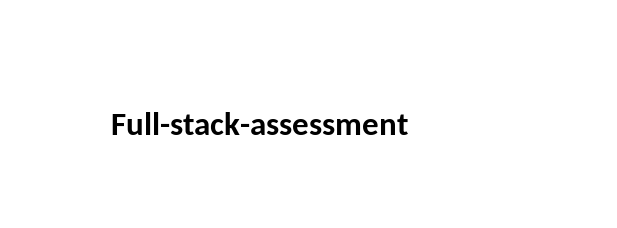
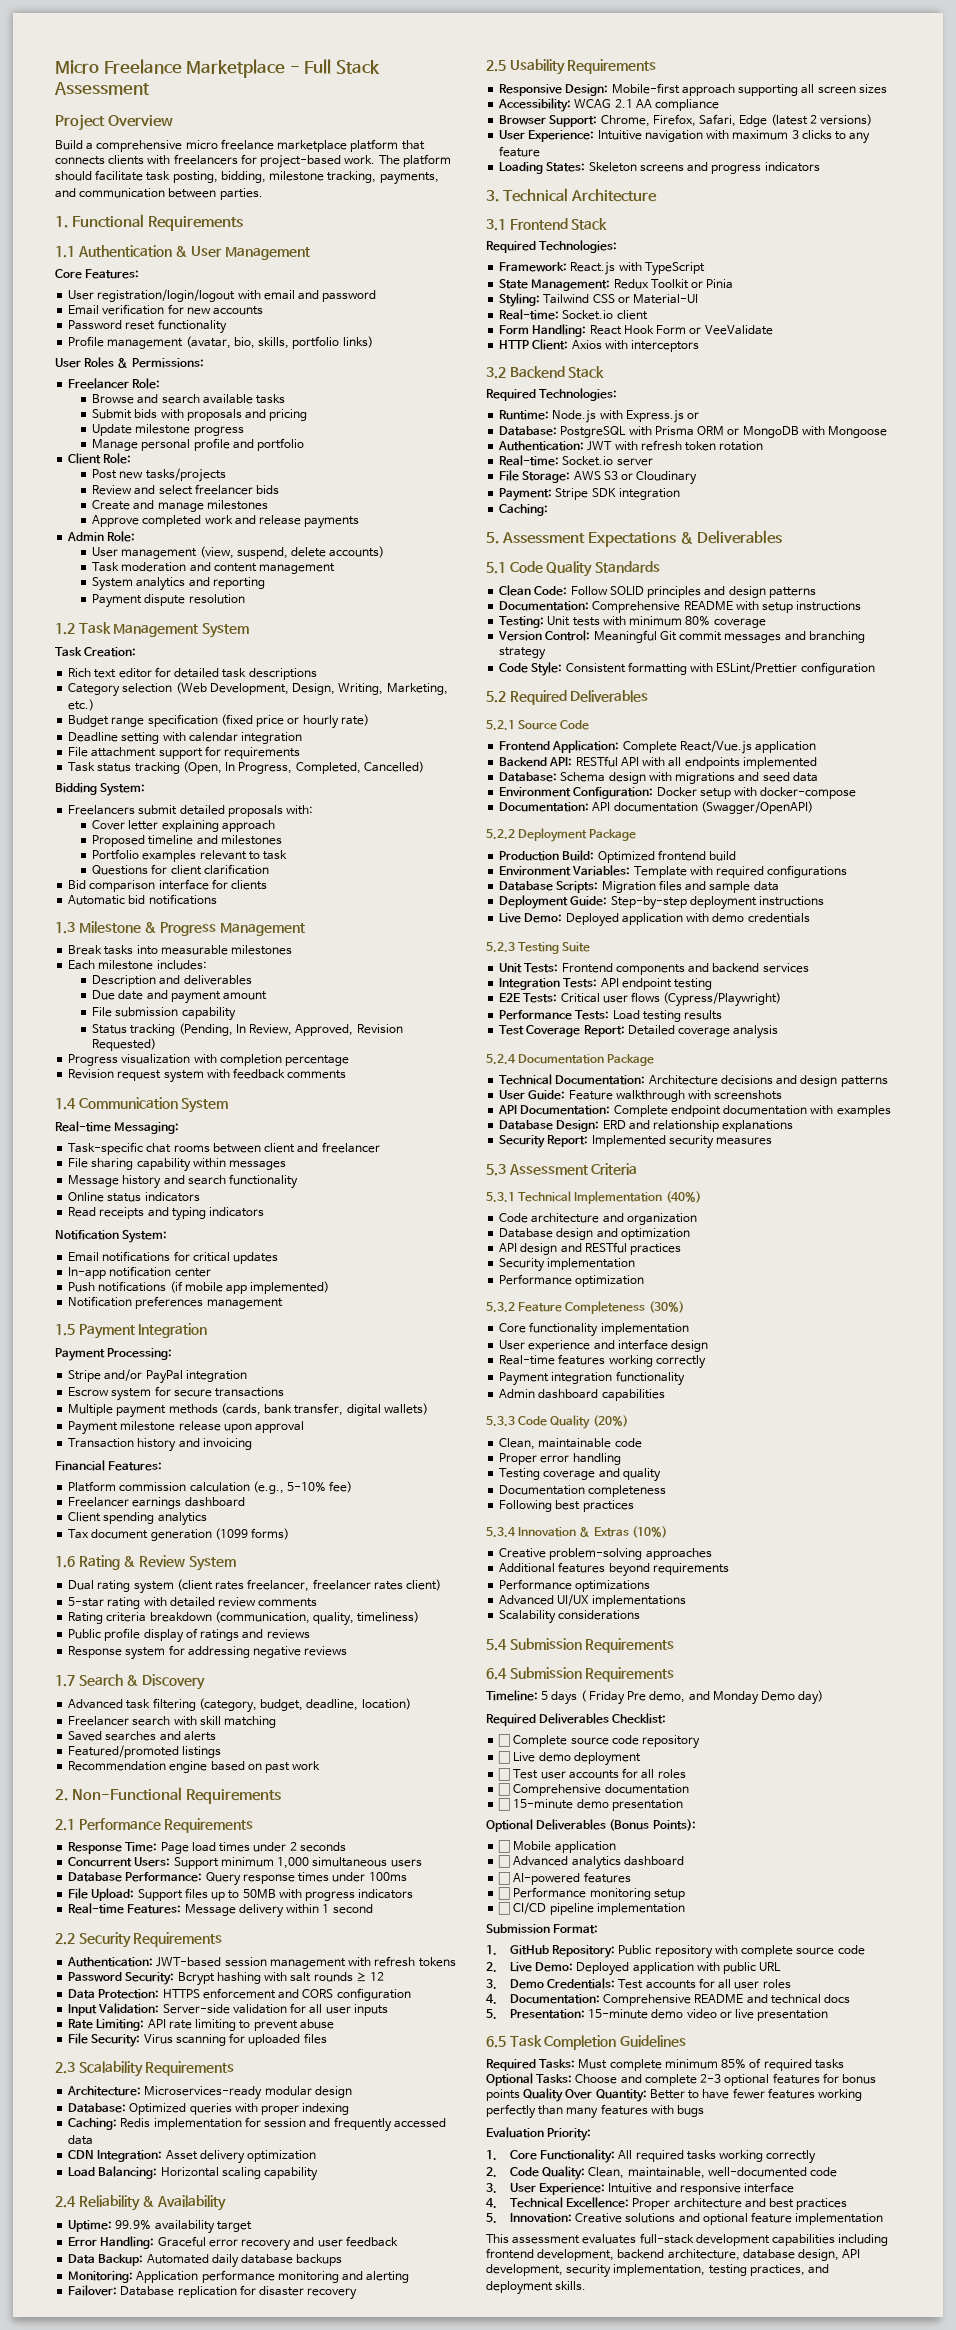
[111,112,408,135] Full-stack-assessment -> [55,59,380,78] [54,82,150,95] [55,114,174,131] [55,139,425,152] [55,154,451,168] [55,170,439,185] [55,188,263,200] [55,214,244,231] [55,245,310,260] [55,269,140,279] [68,289,377,302] [68,304,264,315] [68,319,227,334] [68,336,373,349] [55,357,204,368] [68,378,161,389] [92,394,286,404] [92,409,308,421] [92,424,244,436] [92,438,305,451] [68,453,132,464] [92,468,226,482] [92,484,280,495] [92,500,268,512] [92,515,360,529] [67,531,136,542] [92,546,385,559] [92,562,336,574] [92,577,265,591] [92,594,245,608] [55,622,249,638] [55,647,137,657] [68,667,317,680] [68,682,448,697] [68,699,95,711] [68,714,369,729] [68,732,303,744] [68,746,301,759] [68,761,424,774] [55,783,146,796] [68,805,314,817] [92,820,275,832] [92,835,282,847] [92,849,288,862] [92,864,269,875] [68,879,268,892] [68,894,217,905] [55,921,305,936] [68,945,293,955] [68,960,207,970] [92,975,252,987] [92,990,268,1004] [92,1007,236,1021] [92,1023,403,1036] [92,1038,157,1051] [68,1054,350,1066] [68,1068,347,1083] [55,1097,229,1113] [55,1121,180,1134] [68,1142,380,1155] [68,1158,287,1172] [68,1174,299,1189] [68,1192,200,1202] [68,1207,265,1221] [55,1230,168,1243] [68,1251,279,1264] [68,1266,211,1279] [68,1281,330,1294] [68,1296,283,1309] [55,1323,208,1339] [55,1348,173,1361] [68,1369,247,1384] [68,1386,285,1401] [68,1403,428,1418] [68,1421,305,1435] [68,1438,252,1452] [55,1460,163,1471] [68,1481,353,1494] [68,1497,245,1509] [68,1512,207,1526] [68,1528,290,1541] [55,1555,236,1571] [68,1579,442,1594] [68,1597,318,1609] [68,1611,420,1626] [68,1628,310,1643] [68,1645,348,1660] [55,1674,205,1690] [68,1698,411,1713] [68,1716,277,1728] [68,1731,216,1741] [68,1745,222,1758] [68,1761,321,1773] [55,1787,282,1804] [55,1818,254,1833] [68,1842,346,1854] [68,1857,422,1869] [68,1872,407,1886] [68,1888,414,1901] [68,1903,373,1918] [55,1932,223,1948] [67,1956,456,1969] [68,1972,385,1986] [68,1988,411,2001] [68,2003,388,2016] [68,2019,334,2031] [68,2033,327,2047] [55,2061,235,2077] [67,2086,352,2100] [68,2103,350,2115] [68,2117,446,2132] [68,2135,94,2145] [68,2150,317,2164] [68,2166,319,2181] [55,2195,226,2211] [68,2220,252,2234] [68,2236,398,2251] [68,2254,343,2268] [68,2270,410,2283] [68,2285,358,2300] [486,59,657,75] [499,83,887,96] [498,98,720,112] [499,114,873,127] [499,130,871,144] [499,146,541,157] [499,162,820,174] [486,188,658,202] [486,218,608,231] [486,240,618,253] [499,262,705,276] [499,279,734,291] [499,293,699,307] [499,309,648,320] [499,324,773,337] [499,339,700,352] [486,366,605,379] [486,388,618,401] [499,410,700,423] [499,426,888,438] [498,440,764,451] [499,455,653,466] [499,470,698,485] [499,488,680,501] [499,504,549,516] [486,530,783,547] [486,561,660,577] [499,585,816,598] [499,601,862,613] [499,616,766,628] [498,630,865,643] [499,647,547,660] [499,662,875,676] [486,690,649,705] [486,720,590,730] [499,740,817,754] [499,756,817,769] [499,772,818,784] [499,787,857,799] [499,801,813,814] [486,828,637,842] [499,850,737,863] [499,865,848,878] [499,880,779,893] [499,895,825,910] [499,913,810,927] [486,942,591,954] [499,963,809,975] [499,978,713,990] [499,992,782,1007] [499,1010,723,1022] [499,1025,779,1039] [486,1054,655,1066] [499,1074,888,1087] [499,1090,783,1102] [498,1105,891,1117] [499,1120,794,1132] [499,1135,773,1149] [486,1163,638,1176] [486,1191,701,1204] [499,1213,697,1225] [499,1228,690,1240] [499,1242,682,1255] [499,1258,636,1272] [499,1274,645,1287] [486,1301,684,1314] [499,1322,689,1337] [499,1339,709,1352] [499,1354,706,1369] [499,1371,685,1386] [499,1389,665,1401] [486,1415,628,1429] [499,1438,642,1450] [499,1453,621,1465] [499,1468,661,1482] [499,1485,667,1497] [499,1500,634,1512] [486,1526,667,1538] [499,1548,712,1560] [499,1562,729,1577] [499,1579,651,1592] [499,1594,686,1607] [499,1610,641,1624] [486,1638,675,1653] [486,1667,675,1682] [486,1690,824,1705] [486,1713,667,1726] [498,1734,701,1749] [498,1751,641,1766] [498,1768,686,1781] [498,1783,689,1796] [498,1798,683,1811] [486,1819,696,1832] [498,1840,616,1853] [498,1855,684,1870] [498,1872,631,1885] [498,1887,685,1900] [498,1902,685,1915] [486,1924,599,1934] [486,1945,865,1959] [486,1962,782,1976] [486,1978,791,1989] [486,1994,851,2006] [486,2009,829,2021] [486,2035,686,2050] [486,2058,844,2071] [486,2073,877,2086] [486,2088,863,2102] [486,2104,705,2119] [486,2127,592,2141] [486,2149,817,2164] [486,2166,838,2180] [486,2182,795,2195] [486,2197,848,2210] [486,2212,884,2225] [486,2233,889,2246] [486,2248,861,2261] [486,2264,830,2278] [486,2281,587,2295] Micro Freelance Marketplace - Full Stack Assessment // Project Overview // Build a comprehensive micro freelance marketplace platform that connects clients with freelancers for project-based work. The platform should facilitate task posting, bidding, milestone tracking, payments, and communication between parties. // 1. Functional Requirements // 1.1 Authentication & User Management // Core Features: // User registration/login/logout with email and password // Email verification for new accounts // Password reset functionality // Profile management (avatar, bio, skills, portfolio links) // User Roles & Permissions: // Freelancer Role: // Browse and search available tasks // Submit bids with proposals and pricing // Update milestone progress // Manage personal profile and portfolio // Client Role: // Post new tasks/projects // Review and select freelancer bids // Create and manage milestones // Approve completed work and release payments // Admin Role: // User management (view, suspend, delete accounts) // Task moderation and content management // System analytics and reporting // Payment dispute resolution // 1.2 Task Management System // Task Creation: // Rich text editor for detailed task descriptions // Category selection (Web Development, Design, Writing, Marketing, etc.) // Budget range specification (fixed price or hourly rate) // Deadline setting with calendar integration // File attachment support for requirements // Task status tracking (Open, In Progress, Completed, Cancelled) // Bidding System: // Freelancers submit detailed proposals with: // Cover letter explaining approach // Proposed timeline and milestones // Portfolio examples relevant to task // Questions for client clarification // Bid comparison interface for clients // Automatic bid notifications // 1.3 Milestone & Progress Management // Break tasks into measurable milestones // Each milestone includes: // Description and deliverables // Due date and payment amount // File submission capability // Status tracking (Pending, In Review, Approved, Revision Requested) // Progress visualization with completion percentage // Revision request system with feedback comments // 1.4 Communication System // Real-time Messaging: // Task-specific chat rooms between client and freelancer // File sharing capability within messages // Message history and search functionality // Online status indicators // Read receipts and typing indicators // Notification System: // Email notifications for critical updates // In-app notification center // Push notifications (if mobile app implemented) // Notification preferences management // 1.5 Payment Integration // Payment Processing: // Stripe and/or PayPal integration // Escrow system for secure transactions // Multiple payment methods (cards, bank transfer, digital wallets) // Payment milestone release upon approval // Transaction history and invoicing // Financial Features: // Platform commission calculation (e.g., 5-10% fee) // Freelancer earnings dashboard // Client spending analytics // Tax document generation (1099 forms) // 1.6 Rating & Review System // Dual rating system (client rates freelancer, freelancer rates client) // 5-star rating with detailed review comments // Rating criteria breakdown (communication, quality, timeliness) // Public profile display of ratings and reviews // Response system for addressing negative reviews // 1.7 Search & Discovery // Advanced task filtering (category, budget, deadline, location) // Freelancer search with skill matching // Saved searches and alerts // Featured/promoted listings // Recommendation engine based on past work // 2. Non-Functional Requirements // 2.1 Performance Requirements // Response Time: Page load times under 2 seconds // Concurrent Users: Support minimum 1,000 simultaneous users // Database Performance: Query response times under 100ms // File Upload: Support files up to 50MB with progress indicators // Real-time Features: Message delivery within 1 second // 2.2 Security Requirements // Authentication: JWT-based session management with refresh tokens // Password Security: Bcrypt hashing with salt rounds ≥ 12 // Data Protection: HTTPS enforcement and CORS configuration // Input Validation: Server-side validation for all user inputs // Rate Limiting: API rate limiting to prevent abuse // File Security: Virus scanning for uploaded files // 2.3 Scalability Requirements // Architecture: Microservices-ready modular design // Database: Optimized queries with proper indexing // Caching: Redis implementation for session and frequently accessed data // CDN Integration: Asset delivery optimization // Load Balancing: Horizontal scaling capability // 2.4 Reliability & Availability // Uptime: 99.9% availability target // Error Handling: Graceful error recovery and user feedback // Data Backup: Automated daily database backups // Monitoring: Application performance monitoring and alerting // Failover: Database replication for disaster recovery // 2.5 Usability Requirements // Responsive Design: Mobile-first approach supporting all screen sizes // Accessibility: WCAG 2.1 AA compliance // Browser Support: Chrome, Firefox, Safari, Edge (latest 2 versions) // User Experience: Intuitive navigation with maximum 3 clicks to any feature // Loading States: Skeleton screens and progress indicators // 3. Technical Architecture // 3.1 Frontend Stack // Required Technologies: // Framework: React.js with TypeScript // State Management: Redux Toolkit or Pinia // Styling: Tailwind CSS or Material-UI // Real-time: Socket.io client // Form Handling: React Hook Form or VeeValidate // HTTP Client: Axios with interceptors // 3.2 Backend Stack // Required Technologies: // Runtime: Node.js with Express.js or // Database: PostgreSQL with Prisma ORM or MongoDB with Mongoose // Authentication: JWT with refresh token rotation // Real-time: Socket.io server // File Storage: AWS S3 or Cloudinary // Payment: Stripe SDK integration // Caching: // 5. Assessment Expectations & Deliverables // 5.1 Code Quality Standards // Clean Code: Follow SOLID principles and design patterns // Documentation: Comprehensive README with setup instructions // Testing: Unit tests with minimum 80% coverage // Version Control: Meaningful Git commit messages and branching strategy // Code Style: Consistent formatting with ESLint/Prettier configuration // 5.2 Required Deliverables // 5.2.1 Source Code // Frontend Application: Complete React/Vue.js application // Backend API: RESTful API with all endpoints implemented // Database: Schema design with migrations and seed data // Environment Configuration: Docker setup with docker-compose // Documentation: API documentation (Swagger/OpenAPI) // 5.2.2 Deployment Package // Production Build: Optimized frontend build // Environment Variables: Template with required configurations // Database Scripts: Migration files and sample data // Deployment Guide: Step-by-step deployment instructions // Live Demo: Deployed application with demo credentials // 5.2.3 Testing Suite // Unit Tests: Frontend components and backend services // Integration Tests: API endpoint testing // E2E Tests: Critical user flows (Cypress/Playwright) // Performance Tests: Load testing results // Test Coverage Report: Detailed coverage analysis // 5.2.4 Documentation Package // Technical Documentation: Architecture decisions and design patterns // User Guide: Feature walkthrough with screenshots // API Documentation: Complete endpoint documentation with examples // Database Design: ERD and relationship explanations // Security Report: Implemented security measures // 5.3 Assessment Criteria // 5.3.1 Technical Implementation (40%) // Code architecture and organization // Database design and optimization // API design and RESTful practices // Security implementation // Performance optimization // 5.3.2 Feature Completeness (30%) // Core functionality implementation // User experience and interface design // Real-time features working correctly // Payment integration functionality // Admin dashboard capabilities // 5.3.3 Code Quality (20%) // Clean, maintainable code // Proper error handling // Testing coverage and quality // Documentation completeness // Following best practices // 5.3.4 Innovation & Extras (10%) // Creative problem-solving approaches // Additional features beyond requirements // Performance optimizations // Advanced UI/UX implementations // Scalability considerations // 5.4 Submission Requirements // 6.4 Submission Requirements // Timeline: 5 days ( Friday Pre demo, and Monday Demo day) // Required Deliverables Checklist: // ☐ Complete source code repository // ☐ Live demo deployment // ☐ Test user accounts for all roles // ☐ Comprehensive documentation // ☐ 15-minute demo presentation // Optional Deliverables (Bonus Points): // ☐ Mobile application // ☐ Advanced analytics dashboard // ☐ AI-powered features // ☐ Performance monitoring setup // ☐ CI/CD pipeline implementation // Submission Format: // 1. GitHub Repository: Public repository with complete source code // 2. Live Demo: Deployed application with public URL // 3. Demo Credentials: Test accounts for all user roles // 4. Documentation: Comprehensive README and technical docs // 5. Presentation: 15-minute demo video or live presentation // 6.5 Task Completion Guidelines // Required Tasks: Must complete minimum 85% of required tasks Optional Tasks: Choose and complete 2-3 optional features for bonus points Quality Over Quantity: Better to have fewer features working perfectly than many features with bugs // Evaluation Priority: // 1. Core Functionality: All required tasks working correctly // 2. Code Quality: Clean, maintainable, well-documented code // 3. User Experience: Intuitive and responsive interface // 4. Technical Excellence: Proper architecture and best practices // 5. Innovation: Creative solutions and optional feature implementation // This assessment evaluates full-stack development capabilities including frontend development, backend architecture, database design, API development, security implementation, testing practices, and deployment skills.

